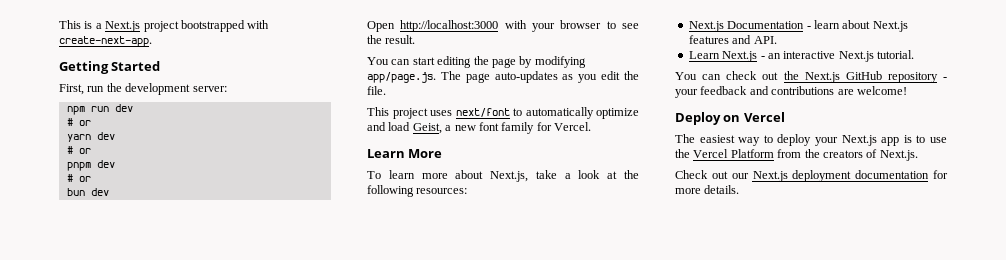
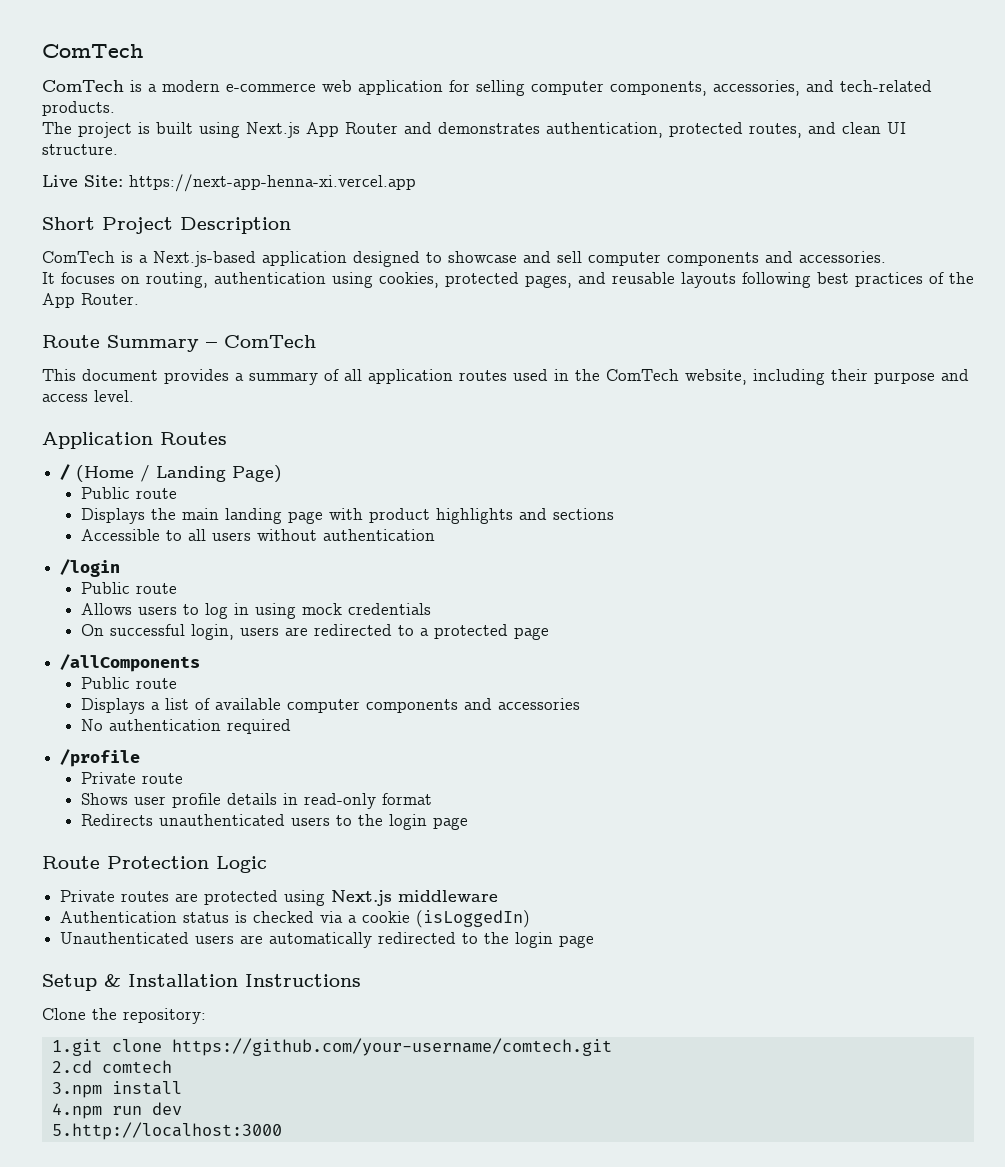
[59,20,270,32] [59,36,152,47] [59,61,161,74] [59,83,227,95] [66,104,133,115] [66,118,91,126] [66,132,115,142] [66,146,91,154] [66,160,115,171] [66,174,91,182] [66,188,109,196] [367,20,639,32] [367,35,416,44] [367,56,586,68] [367,71,639,83] [367,86,386,95] [367,107,639,119] [367,122,591,134] [367,149,443,158] [367,170,639,182] [367,185,468,197] [688,20,908,32] [688,35,777,44] [688,50,914,62] [675,71,947,83] [675,86,907,98] [675,112,785,125] [675,134,947,146] [675,149,918,161] [675,170,948,182] [675,185,740,194] This is a Next.js project bootstrapped with create-next-app. // Getting Started // First, run the development server: // npm run dev // # or // yarn dev // # or // pnpm dev // # or // bun dev // Open http://localhost:3000 with your browser to see the result. // You can start editing the page by modifying app/page.js. The page auto-updates as you edit the file. // This project uses next/font to automatically optimize and load Geist, a new font family for Vercel. // Learn More // To learn more about Next.js, take a look at the following resources: // Next.js Documentation - learn about Next.js features and API. // Learn Next.js - an interactive Next.js tutorial. // You can check out the Next.js GitHub repository - your feedback and contributions are welcome! // Deploy on Vercel // The easiest way to deploy your Next.js app is to use the Vercel Platform from the creators of Next.js. // Check out our Next.js deployment documentation for more details. -> [42,44,144,58] [42,80,932,96] [42,101,115,116] [42,122,906,138] [42,144,118,155] [42,174,416,192] [42,217,291,234] [42,251,886,267] [42,272,974,288] [42,293,139,308] [42,335,316,352] [42,369,969,385] [42,390,134,402] [42,432,227,449] [60,464,283,483] [81,487,178,499] [81,508,615,524] [81,529,436,541] [60,559,121,577] [81,582,178,594] [81,603,432,619] [81,624,550,640] [60,654,201,672] [81,677,178,689] [81,698,581,714] [81,719,292,734] [60,749,141,767] [81,772,184,784] [81,793,433,809] [81,814,469,830] [42,856,267,873] [60,890,499,906] [60,910,531,928] [60,932,595,948] [42,974,361,991] [42,1008,206,1024] [51,1038,612,1056] [51,1060,172,1073] [51,1081,182,1098] [51,1102,182,1119] [51,1122,282,1140] ComTech // ComTech is a modern e-commerce web application for selling computer components, accessories, and tech-related products. // The project is built using Next.js App Router and demonstrates authentication, protected routes, and clean UI structure. // Live Site: https://next-app-henna-xi.vercel.app // Short Project Description // ComTech is a Next.js-based application designed to showcase and sell computer components and accessories. // It focuses on routing, authentication using cookies, protected pages, and reusable layouts following best practices of the App Router. // Route Summary – ComTech // This document provides a summary of all application routes used in the ComTech website, including their purpose and access level. // Application Routes // / (Home / Landing Page) // Public route // Displays the main landing page with product highlights and sections // Accessible to all users without authentication // /login // Public route // Allows users to log in using mock credentials // On successful login, users are redirected to a protected page // /allComponents // Public route // Displays a list of available computer components and accessories // No authentication required // /profile // Private route // Shows user profile details in read-only format // Redirects unauthenticated users to the login page // Route Protection Logic // Private routes are protected using Next.js middleware // Authentication status is checked via a cookie (isLoggedIn) // Unauthenticated users are automatically redirected to the login page // Setup & Installation Instructions // Clone the repository: // 1.git clone https://github.com/your-username/comtech.git // 2.cd comtech // 3.npm install // 4.npm run dev // 5.http://localhost:3000

